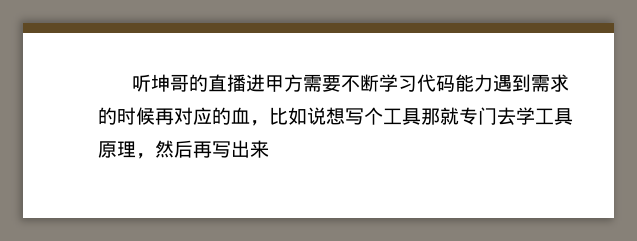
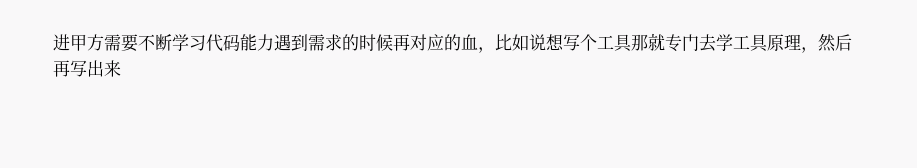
[132,74,247,92] 听坤哥的直播 -> (53, 42) none

